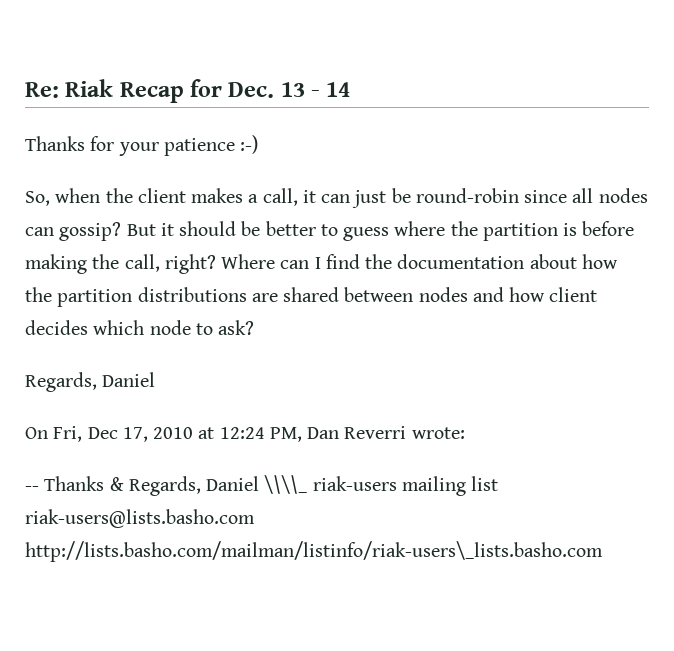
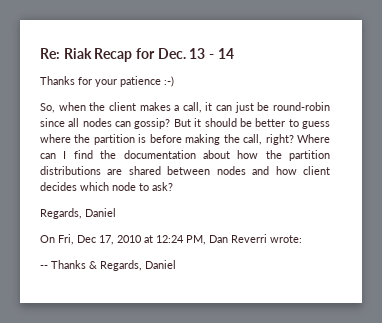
[264,475,499,496] [25,509,255,528] [25,541,603,562] \\\\_ riak-users mailing list riak-users@lists.basho.com http://lists.basho.com/mailman/listinfo/riak-users\_lists.basho.com -> (176, 264) none

